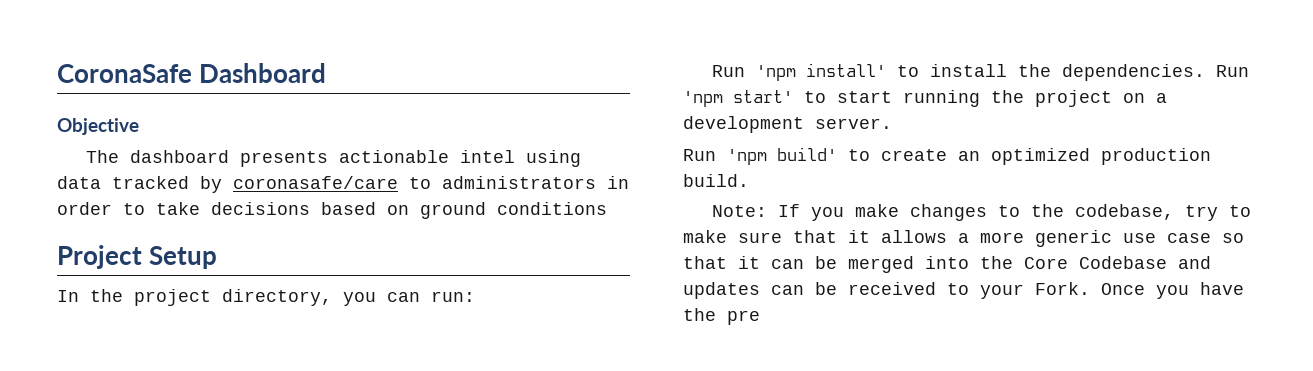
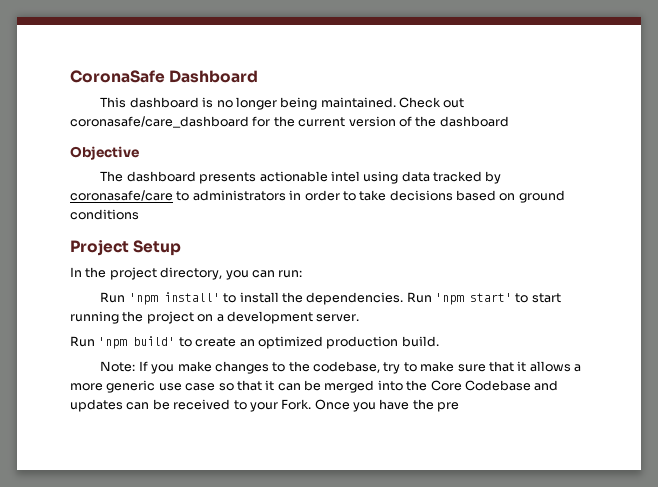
(327, 73) none -> [100,97,465,110] [70,116,509,128] // This dashboard is no longer being maintained. Check out coronasafe/care_dashboard for the current version of the dashboard

